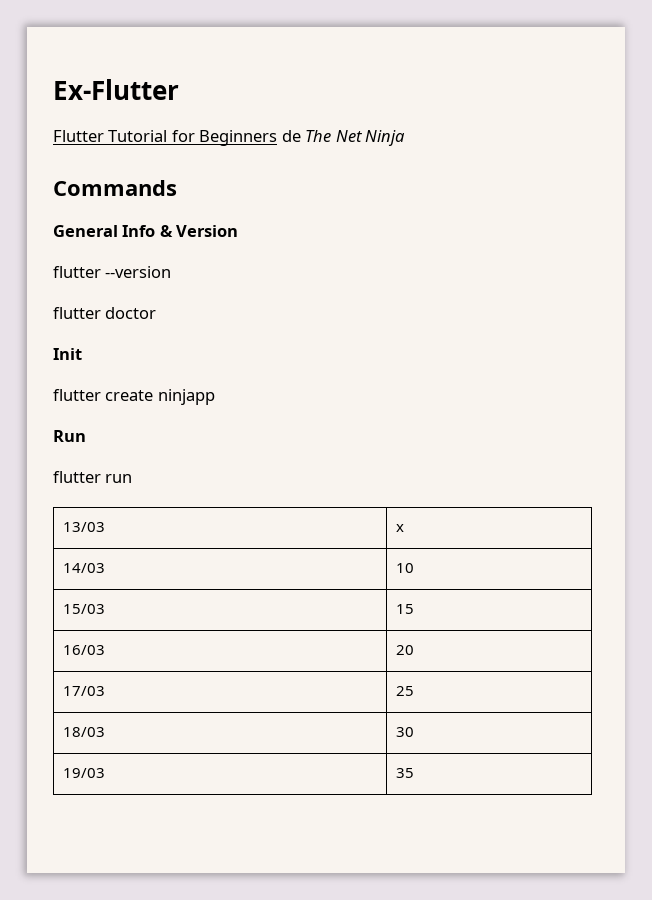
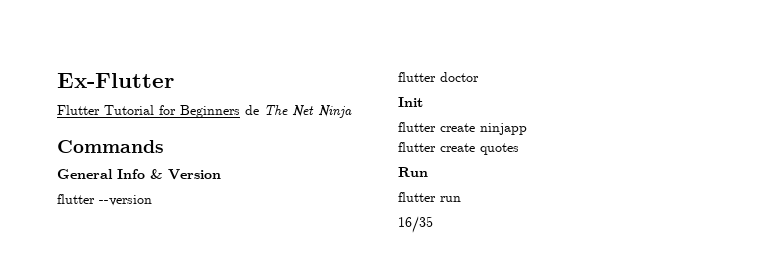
(215, 397) none -> [398,142,519,155] // flutter create quotes
[62,522,105,532] [395,524,404,532] [62,563,105,573] [395,563,414,573] [62,604,105,614] [395,604,414,614] [62,645,105,655] [395,645,414,655] [62,686,105,696] [395,686,414,696] [62,727,105,737] [395,727,414,737] [62,768,105,778] [395,768,414,778] // 13/03 | x // 14/03 | 10 // 15/03 | 15 // 16/03 | 20 // 17/03 | 25 // 18/03 | 30 // 19/03 | 35 -> [398,216,433,233] // 16/35

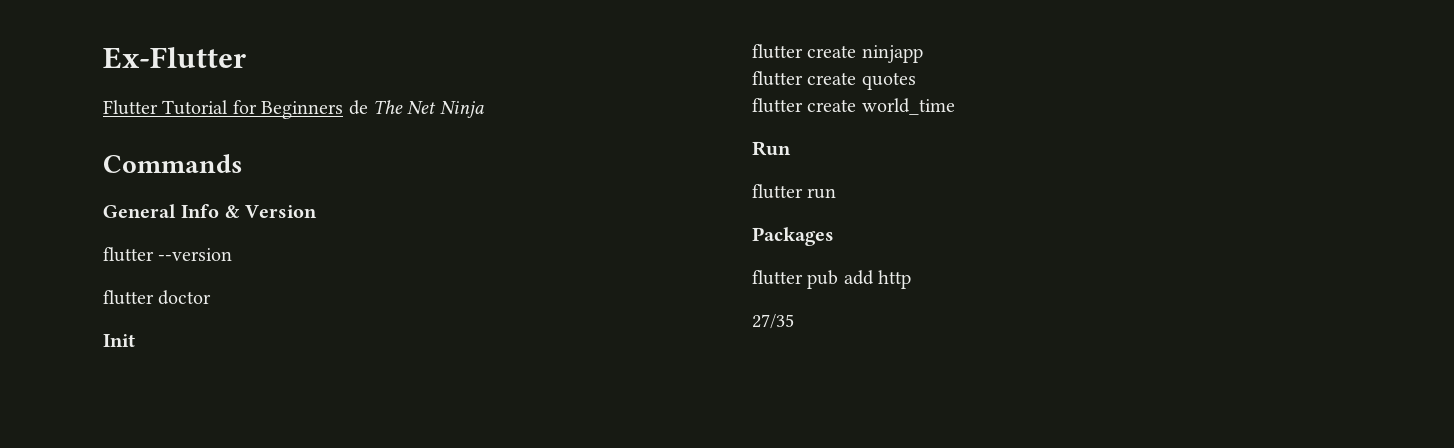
(519, 149) none -> [752,98,955,115] // flutter create world_time
[398,216,433,233] 16/35 -> [752,227,834,246] [752,270,912,289] [752,314,794,329] Packages // flutter pub add http // 27/35

